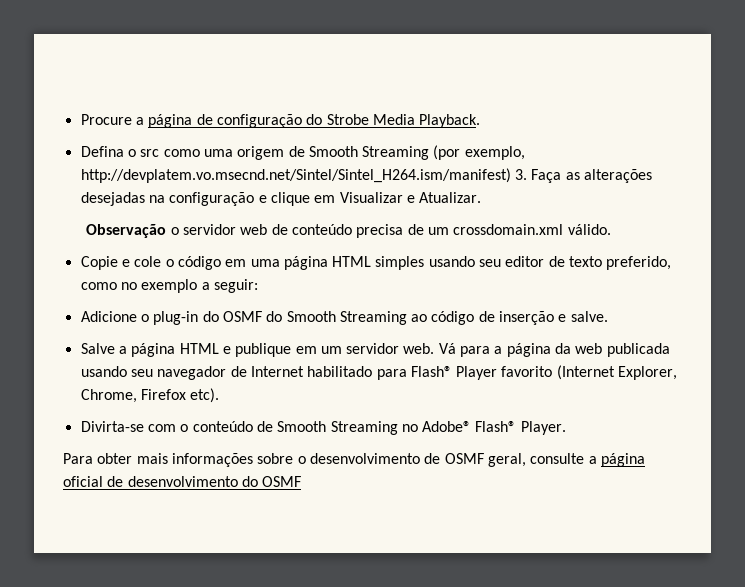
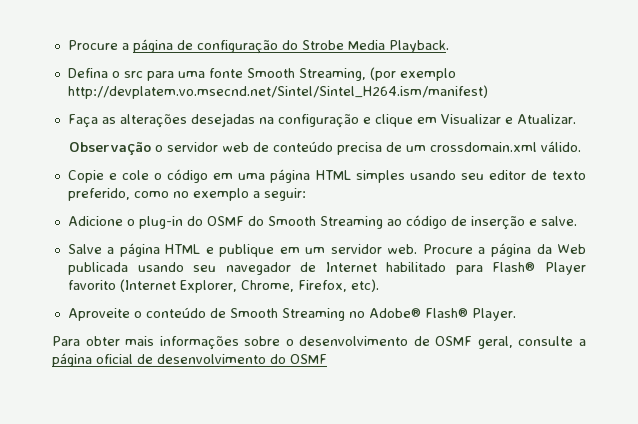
[163,145,525,160] como uma origem de Smooth Streaming (por exemplo, -> [146,67,456,81] para uma fonte Smooth Streaming, (por exemplo
[514,169,527,180] 3. -> (488, 92) //
[438,343,491,357] Vá para -> [422,244,473,254] Procure
[575,343,603,354] web -> [557,244,586,254] Web
[140,389,186,400] Firefox -> [297,280,347,292] Firefox,
[80,421,176,432] Divirta-se com -> [67,308,130,321] Aproveite

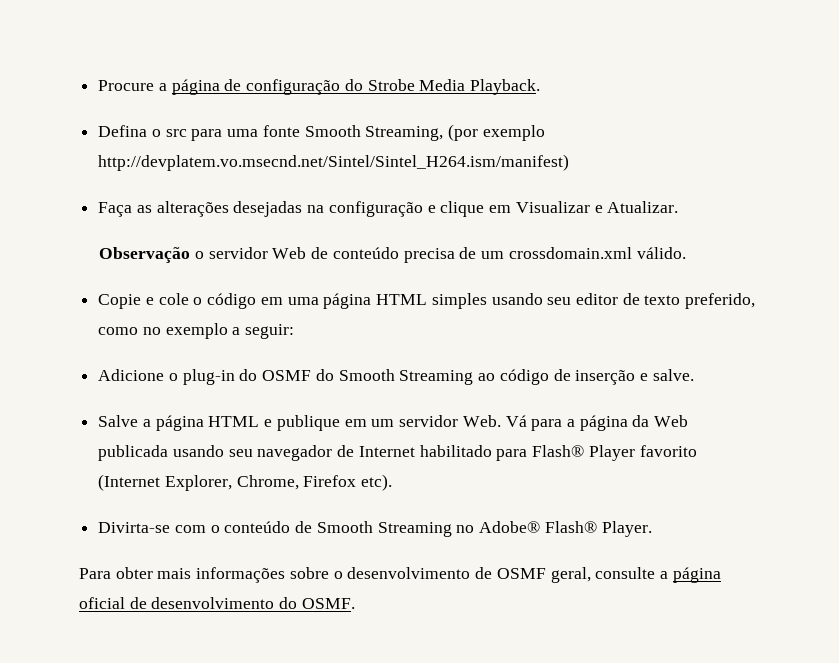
[221,142,249,152] web -> [272,247,307,259] Web
[387,244,473,254] web. Procure -> [462,415,563,431] Web. Vá para
[297,280,347,292] Firefox, -> [303,475,357,487] Firefox
[67,308,130,321] Aproveite -> [98,522,206,533] Divirta-se com
[290,354,327,364] OSMF -> [301,598,355,609] OSMF.

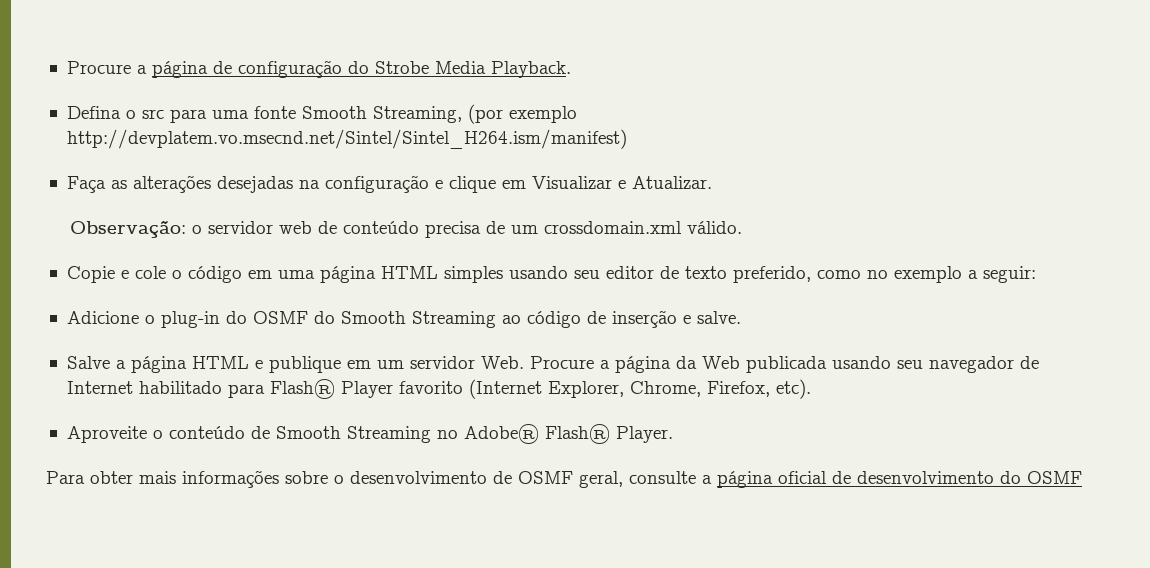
[99,247,191,263] Observação -> [69,220,186,238] Observação:
[272,247,307,259] Web -> [278,221,312,234] web
[505,415,563,431] Vá para -> [529,356,594,369] Procure
[303,475,357,487] Firefox -> [706,381,770,397] Firefox,
[98,522,206,533] Divirta-se com -> [66,426,147,443] Aproveite
[301,598,355,609] OSMF. -> [1027,471,1082,484] OSMF

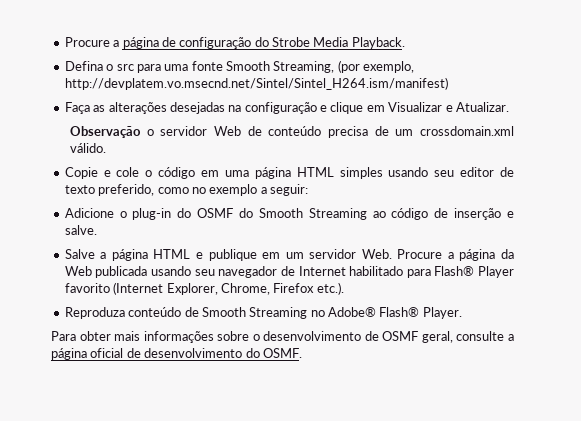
[508,106,577,123] exemplo -> [363,61,415,73] exemplo,
[69,220,186,238] Observação: -> [69,126,141,138] Observação
[278,221,312,234] web -> [213,126,241,136] Web
[706,379,811,399] [66,426,163,443] Firefox, etc). // Aproveite o -> [273,282,344,295] [64,307,125,319] Firefox etc.). // Reproduza
[1027,471,1082,484] OSMF -> [262,348,302,358] OSMF.

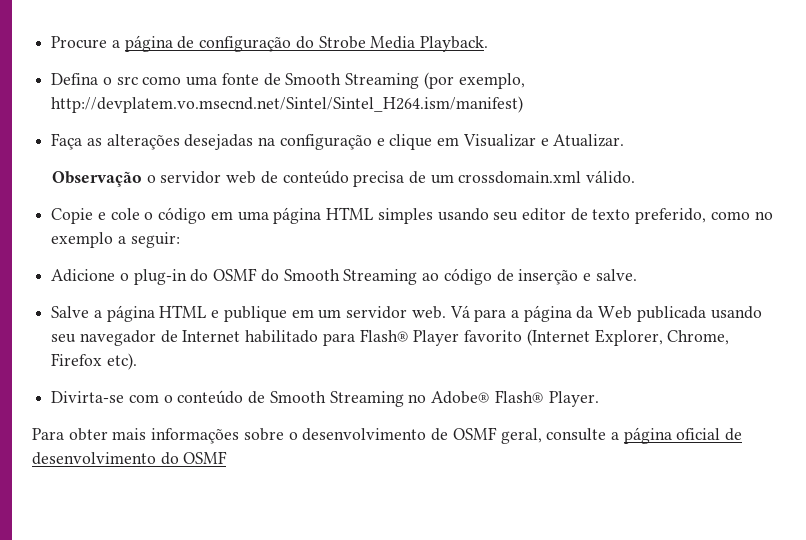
[136,64,161,73] para -> [142,76,182,85] como
[226,61,335,73] Smooth Streaming, -> [263,73,420,89] de Smooth Streaming
[213,126,241,136] Web -> [226,171,257,184] web
[361,249,443,259] Web. Procure -> [411,305,507,322] web. Vá para
[316,282,344,295] [64,307,125,319] etc.). // Reproduza -> [106,353,137,370] [51,391,173,403] etc). // Divirta-se com o
[262,348,302,358] OSMF. -> [183,451,228,464] OSMF

